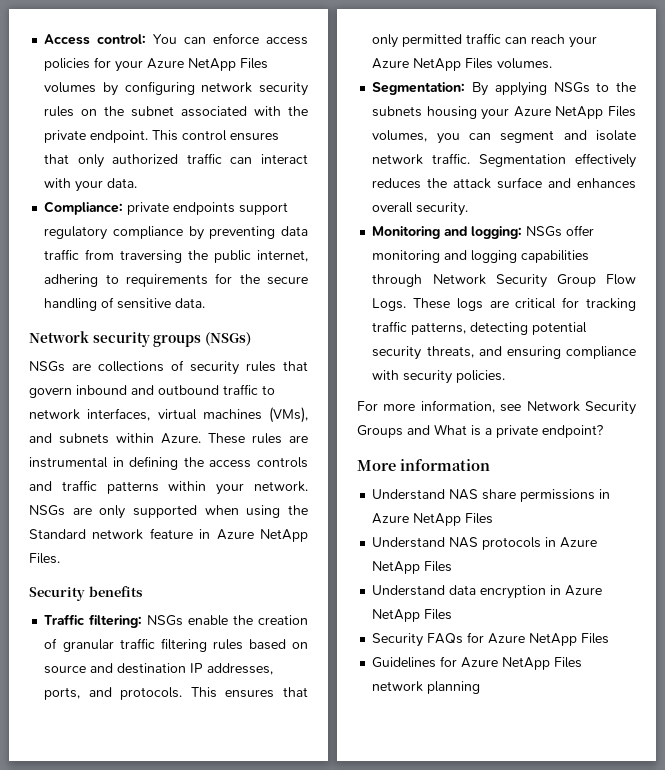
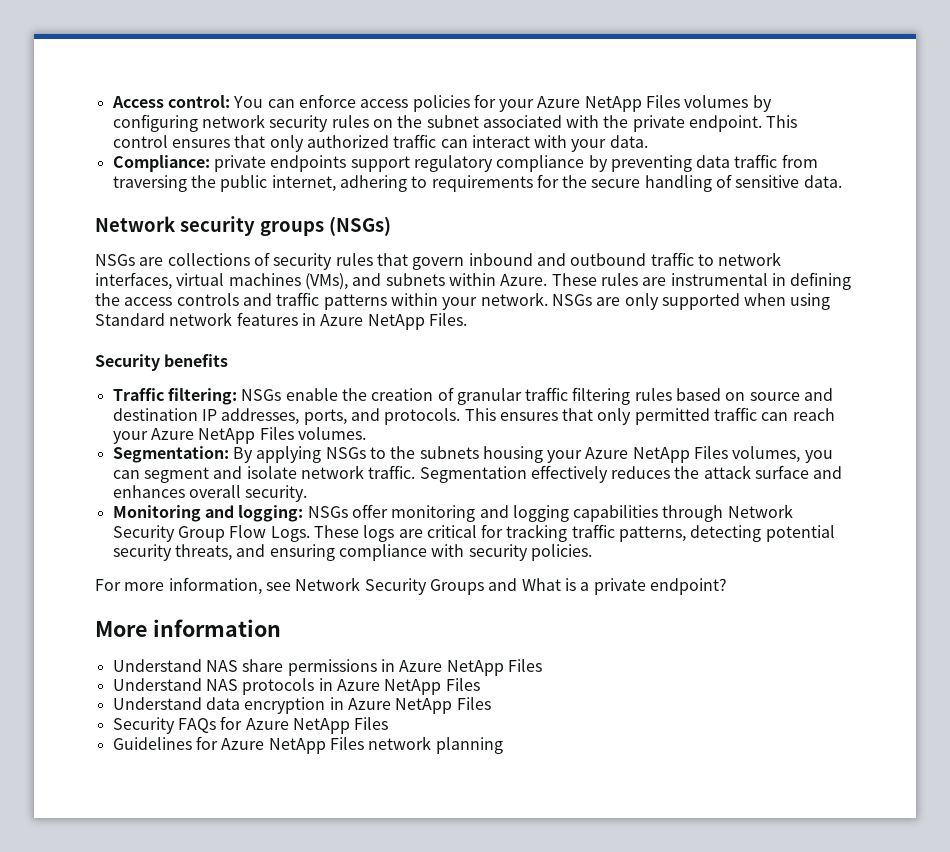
[288,505,308,515] the -> (831, 301) none
[149,528,193,539] feature -> [236,312,298,326] features

